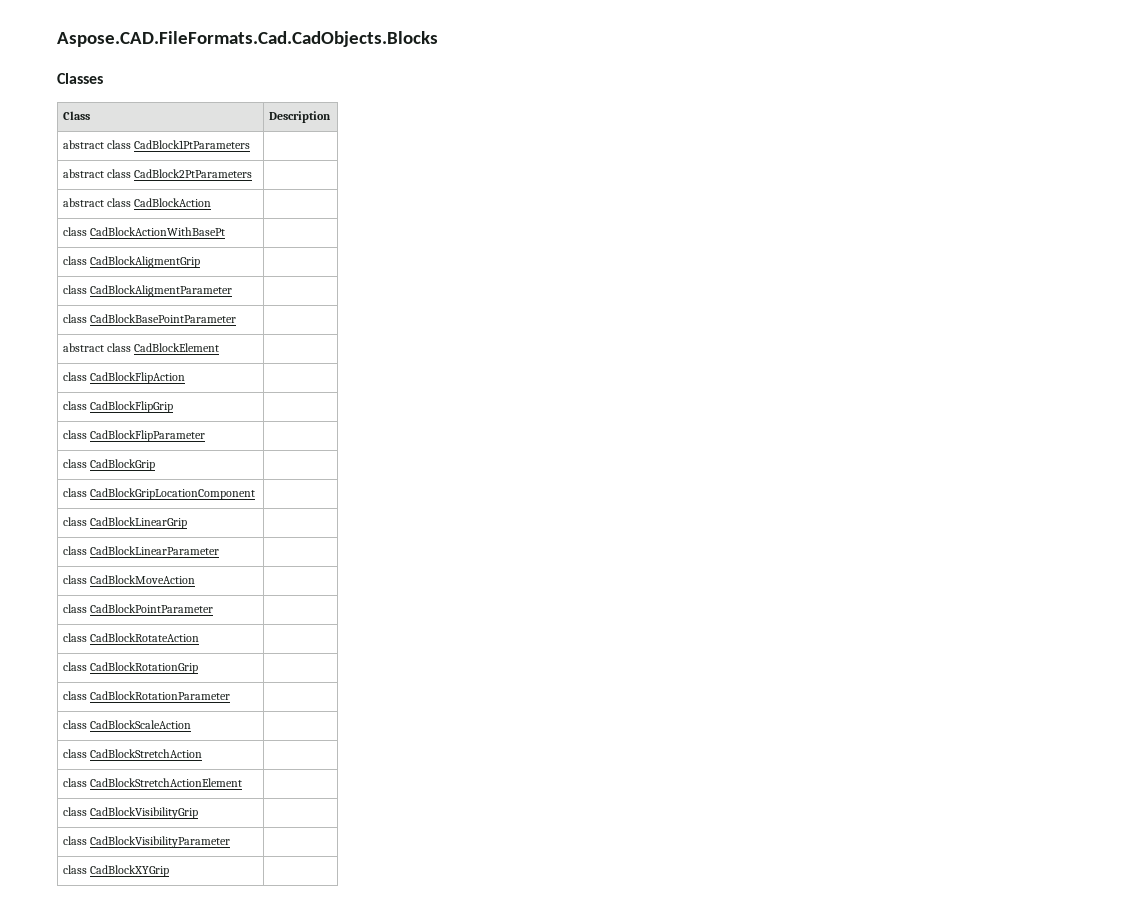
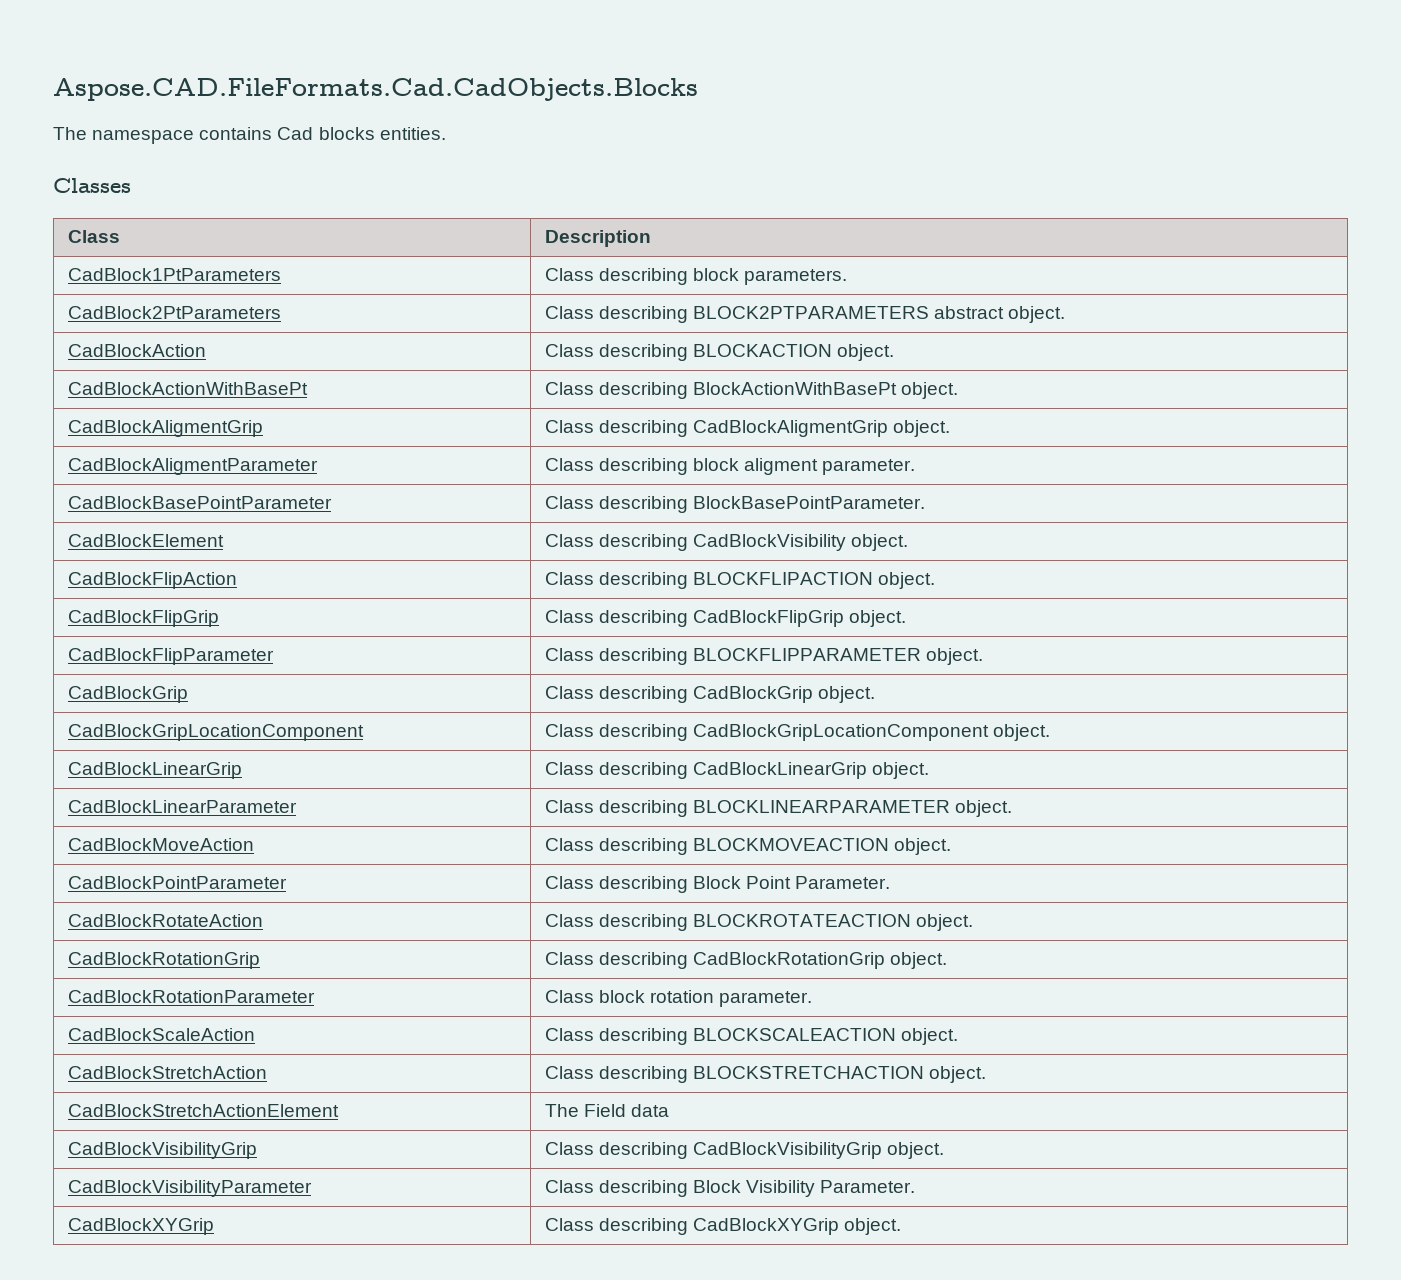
(438, 39) none -> [53,127,446,144] // The namespace contains Cad blocks entities.
[63,140,132,149] abstract class -> (651, 238) none
[63,169,253,178] [63,198,212,207] [63,227,226,236] [63,256,201,268] [63,285,233,297] [63,314,237,323] [63,343,220,352] [63,372,186,384] [63,401,174,413] [63,430,206,442] [63,459,156,471] [63,488,256,500] [63,517,188,529] [63,546,220,555] [63,575,196,584] [63,604,214,613] [63,633,200,642] [63,662,199,674] [63,691,231,700] [63,720,192,729] [63,749,203,758] [63,778,243,787] [63,807,199,819] [63,836,231,848] [63,865,170,877] // abstract class CadBlock2PtParameters | // abstract class CadBlockAction | // class CadBlockActionWithBasePt | // class CadBlockAligmentGrip | // class CadBlockAligmentParameter | // class CadBlockBasePointParameter | // abstract class CadBlockElement | // class CadBlockFlipAction | // class CadBlockFlipGrip | // class CadBlockFlipParameter | // class CadBlockGrip | // class CadBlockGripLocationComponent | // class CadBlockLinearGrip | // class CadBlockLinearParameter | // class CadBlockMoveAction | // class CadBlockPointParameter | // class CadBlockRotateAction | // class CadBlockRotationGrip | // class CadBlockRotationParameter | // class CadBlockScaleAction | // class CadBlockStretchAction | // class CadBlockStretchActionElement | // class CadBlockVisibilityGrip | // class CadBlockVisibilityParameter | // class CadBlockXYGrip | -> [544,268,848,285] [67,306,281,319] [544,306,1066,323] [67,344,206,357] [544,344,895,361] [67,382,308,395] [544,382,959,399] [67,420,263,437] [544,420,951,437] [67,458,318,475] [544,458,916,475] [67,496,332,509] [544,496,925,513] [67,534,224,547] [544,534,909,551] [67,572,237,589] [544,572,936,589] [67,610,219,627] [544,610,907,627] [67,648,274,665] [544,648,984,665] [67,686,188,703] [544,686,876,703] [67,724,364,741] [544,724,1051,741] [67,762,242,779] [544,762,930,779] [67,800,297,813] [544,800,1013,817] [67,838,254,851] [544,838,952,855] [67,876,287,889] [544,876,891,893] [67,914,263,927] [544,914,974,931] [67,952,260,969] [544,952,948,969] [67,990,315,1003] [544,990,813,1007] [67,1028,255,1041] [544,1028,959,1045] [67,1066,267,1079] [544,1066,987,1083] [67,1104,339,1117] [544,1104,669,1117] [67,1142,257,1159] [544,1142,945,1159] [67,1180,312,1197] [544,1180,916,1197] [67,1218,214,1235] [544,1218,902,1235] Class describing block parameters. // CadBlock2PtParameters | Class describing BLOCK2PTPARAMETERS abstract object. // CadBlockAction | Class describing BLOCKACTION object. // CadBlockActionWithBasePt | Class describing BlockActionWithBasePt object. // CadBlockAligmentGrip | Class describing CadBlockAligmentGrip object. // CadBlockAligmentParameter | Class describing block aligment parameter. // CadBlockBasePointParameter | Class describing BlockBasePointParameter. // CadBlockElement | Class describing CadBlockVisibility object. // CadBlockFlipAction | Class describing BLOCKFLIPACTION object. // CadBlockFlipGrip | Class describing CadBlockFlipGrip object. // CadBlockFlipParameter | Class describing BLOCKFLIPPARAMETER object. // CadBlockGrip | Class describing CadBlockGrip object. // CadBlockGripLocationComponent | Class describing CadBlockGripLocationComponent object. // CadBlockLinearGrip | Class describing CadBlockLinearGrip object. // CadBlockLinearParameter | Class describing BLOCKLINEARPARAMETER object. // CadBlockMoveAction | Class describing BLOCKMOVEACTION object. // CadBlockPointParameter | Class describing Block Point Parameter. // CadBlockRotateAction | Class describing BLOCKROTATEACTION object. // CadBlockRotationGrip | Class describing CadBlockRotationGrip object. // CadBlockRotationParameter | Class block rotation parameter. // CadBlockScaleAction | Class describing BLOCKSCALEACTION object. // CadBlockStretchAction | Class describing BLOCKSTRETCHACTION object. // CadBlockStretchActionElement | The Field data // CadBlockVisibilityGrip | Class describing CadBlockVisibilityGrip object. // CadBlockVisibilityParameter | Class describing Block Visibility Parameter. // CadBlockXYGrip | Class describing CadBlockXYGrip object.

